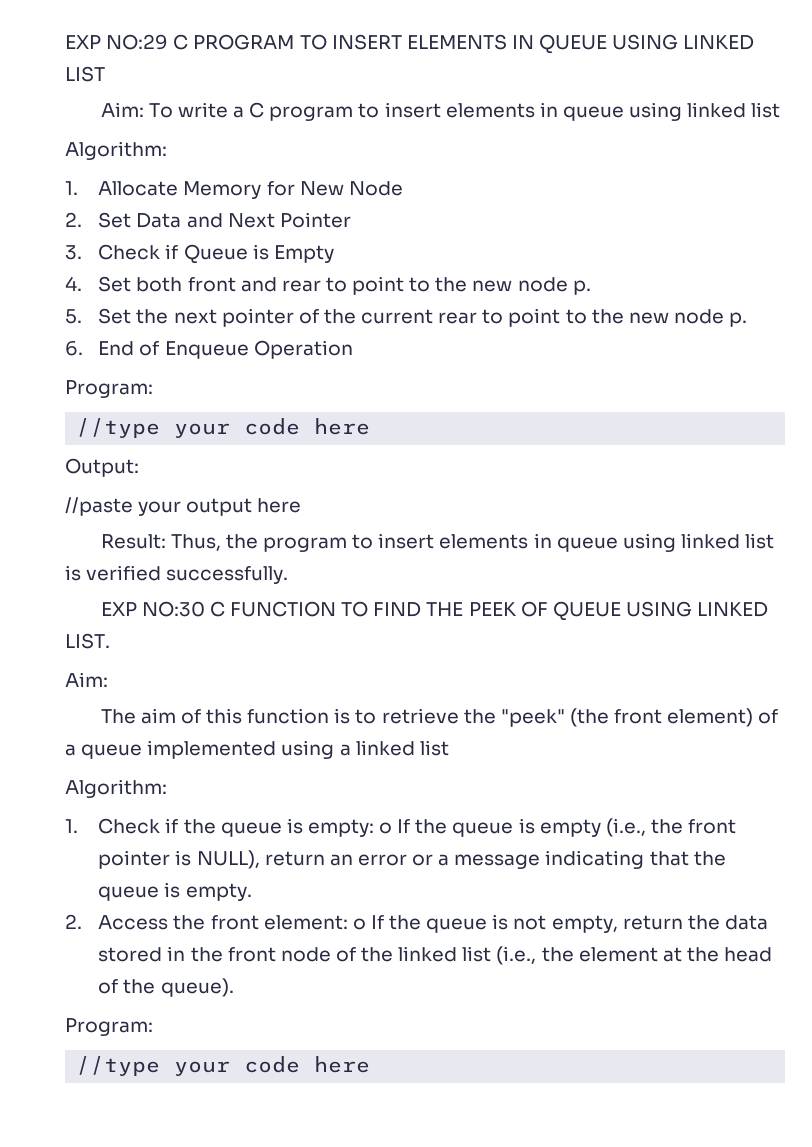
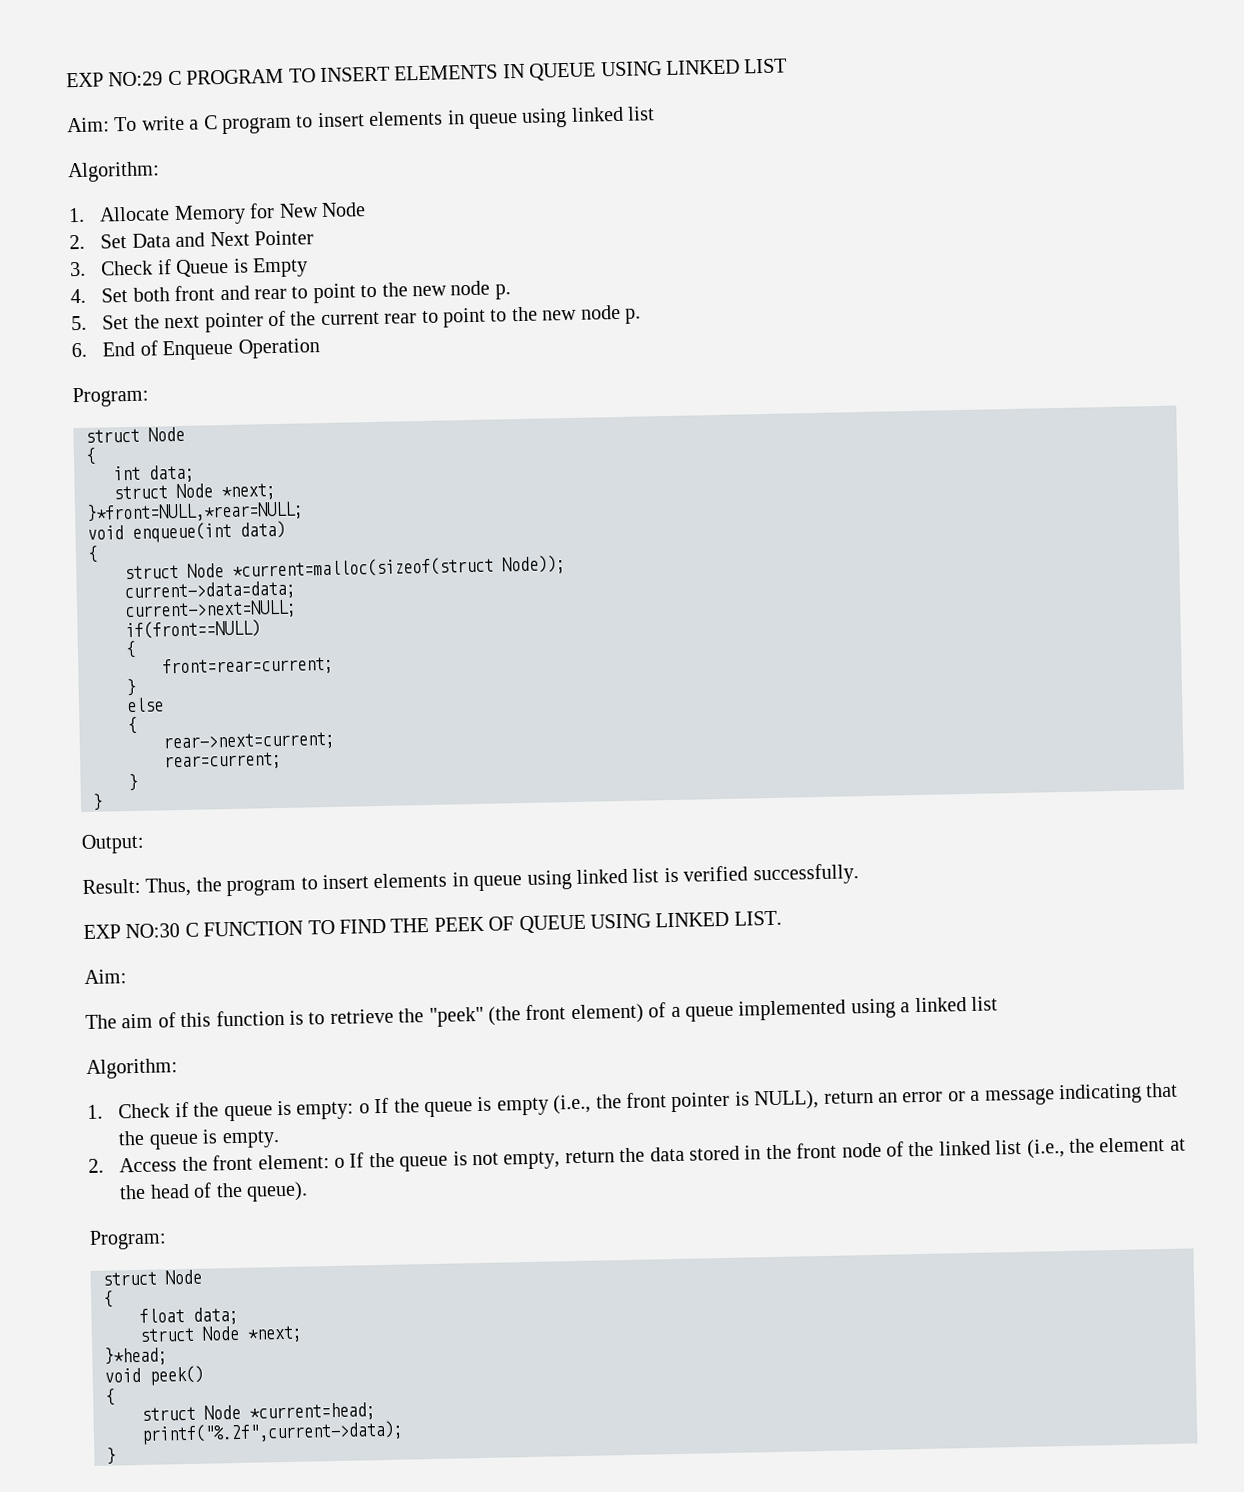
[76,418,371,438] [65,458,139,477] [65,497,302,516] //type your code here // Output: // //paste your output here -> [85,426,185,443] [85,447,96,465] [113,464,195,483] [113,483,276,501] [86,500,304,523] [87,520,286,543] [87,545,98,563] [124,555,566,580] [124,580,296,602] [124,599,297,621] [125,619,261,640] [125,640,136,659] [162,655,334,677] [126,678,136,697] [126,697,164,713] [127,716,137,735] [163,731,335,752] [164,751,282,771] [128,773,138,792] [92,793,103,811] [81,833,145,855] struct Node // { // int data; // struct Node *next; // }*front=NULL,*rear=NULL; // void enqueue(int data) // { // struct Node *current=malloc(sizeof(struct Node)); // current->data=data; // current->next=NULL; // if(front==NULL) // { // front=rear=current; // } // else // { // rear->next=current; // rear=current; // } // } // Output:
[76,1056,371,1076] //type your code here -> [102,1269,202,1286] [103,1290,113,1308] [139,1306,239,1325] [139,1325,303,1343] [104,1346,168,1366] [104,1365,204,1386] [105,1388,115,1406] [141,1402,376,1422] [141,1420,404,1445] [106,1447,116,1465] struct Node // { // float data; // struct Node *next; // }*head; // void peek() // { // struct Node *current=head; // printf("%.2f",current->data); // }

